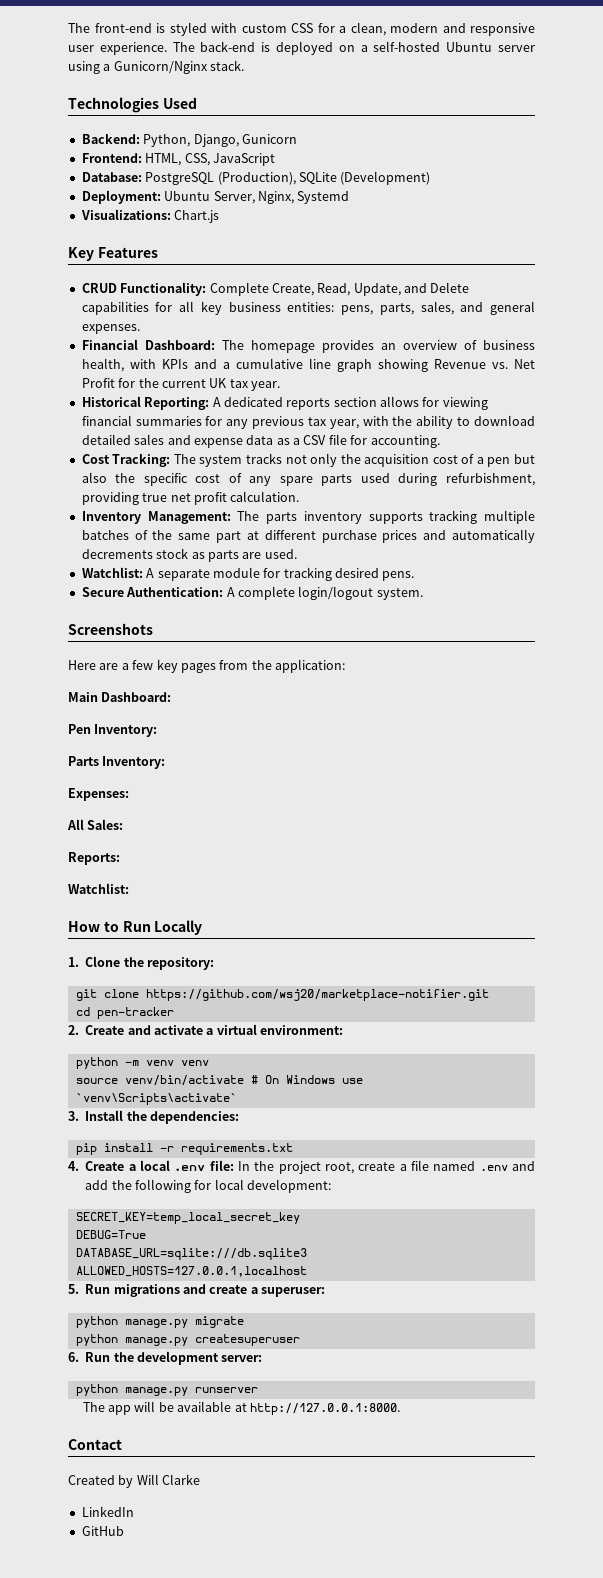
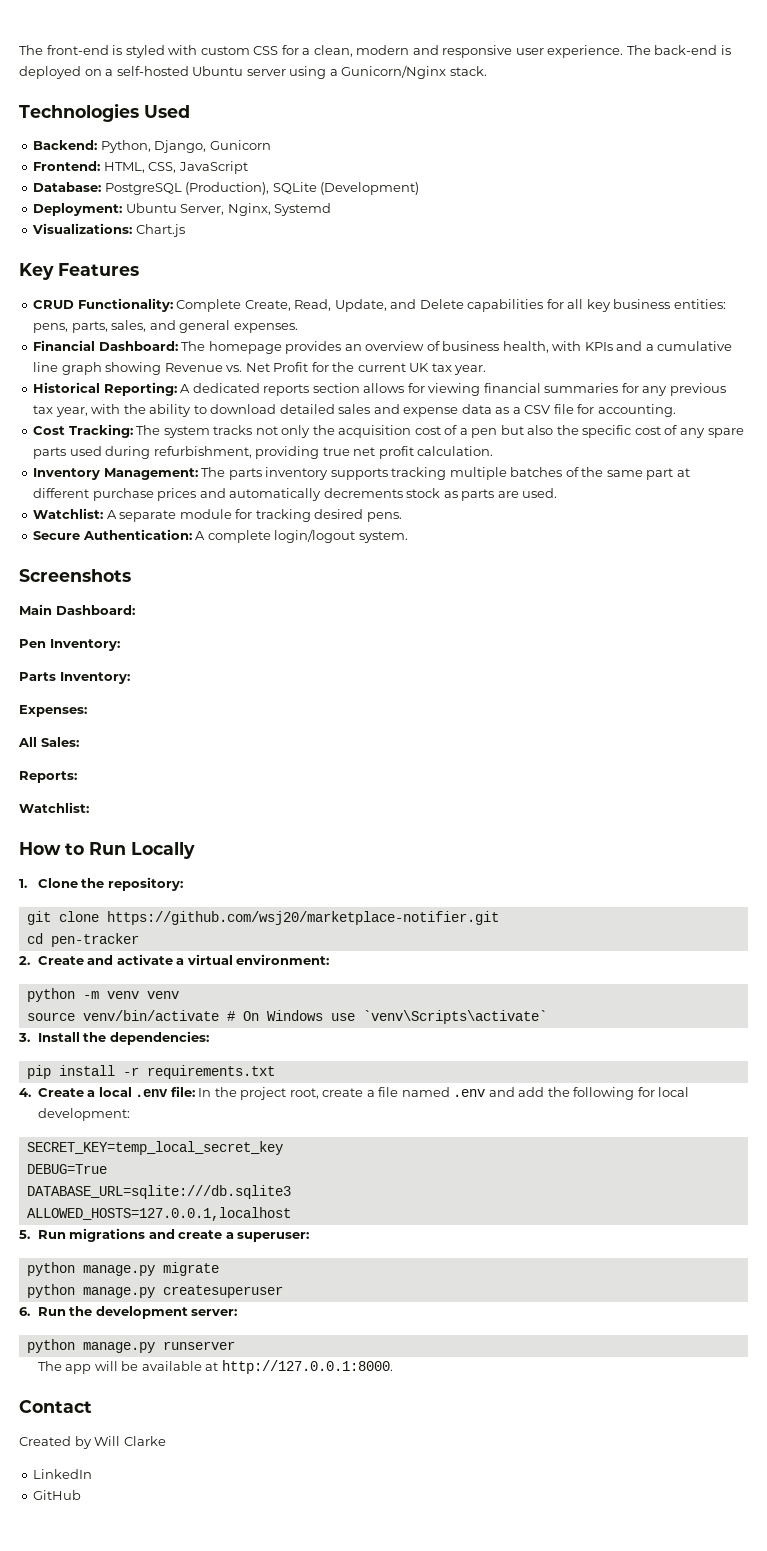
[68,659,345,673] // Here are a few key pages from the application: -> (131, 575) none

